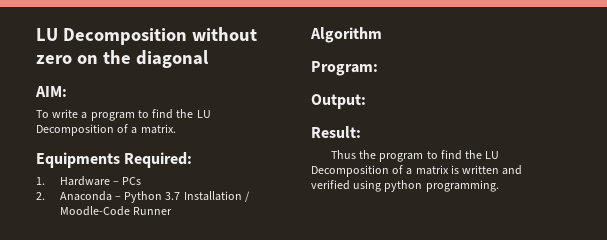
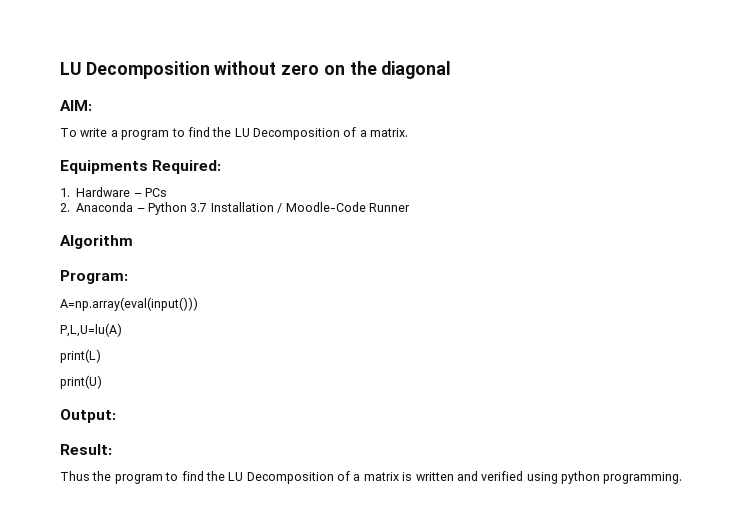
(378, 68) none -> [60,297,198,311] [60,323,122,337] [60,349,101,363] [60,375,102,389] // A=np.array(eval(input())) // P,L,U=lu(A) // print(L) // print(U)

